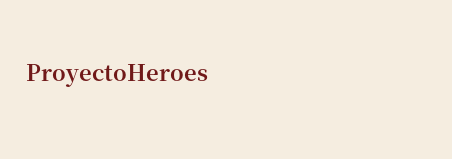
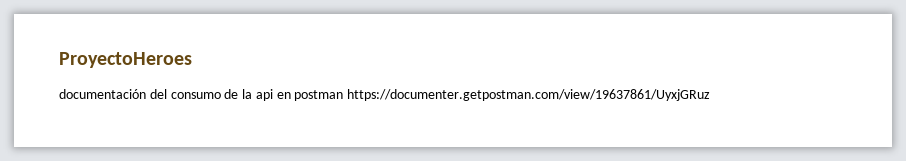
(208, 75) none -> [59,89,711,101] // documentación del consumo de la api en postman https://documenter.getpostman.com/view/19637861/UyxjGRuz

